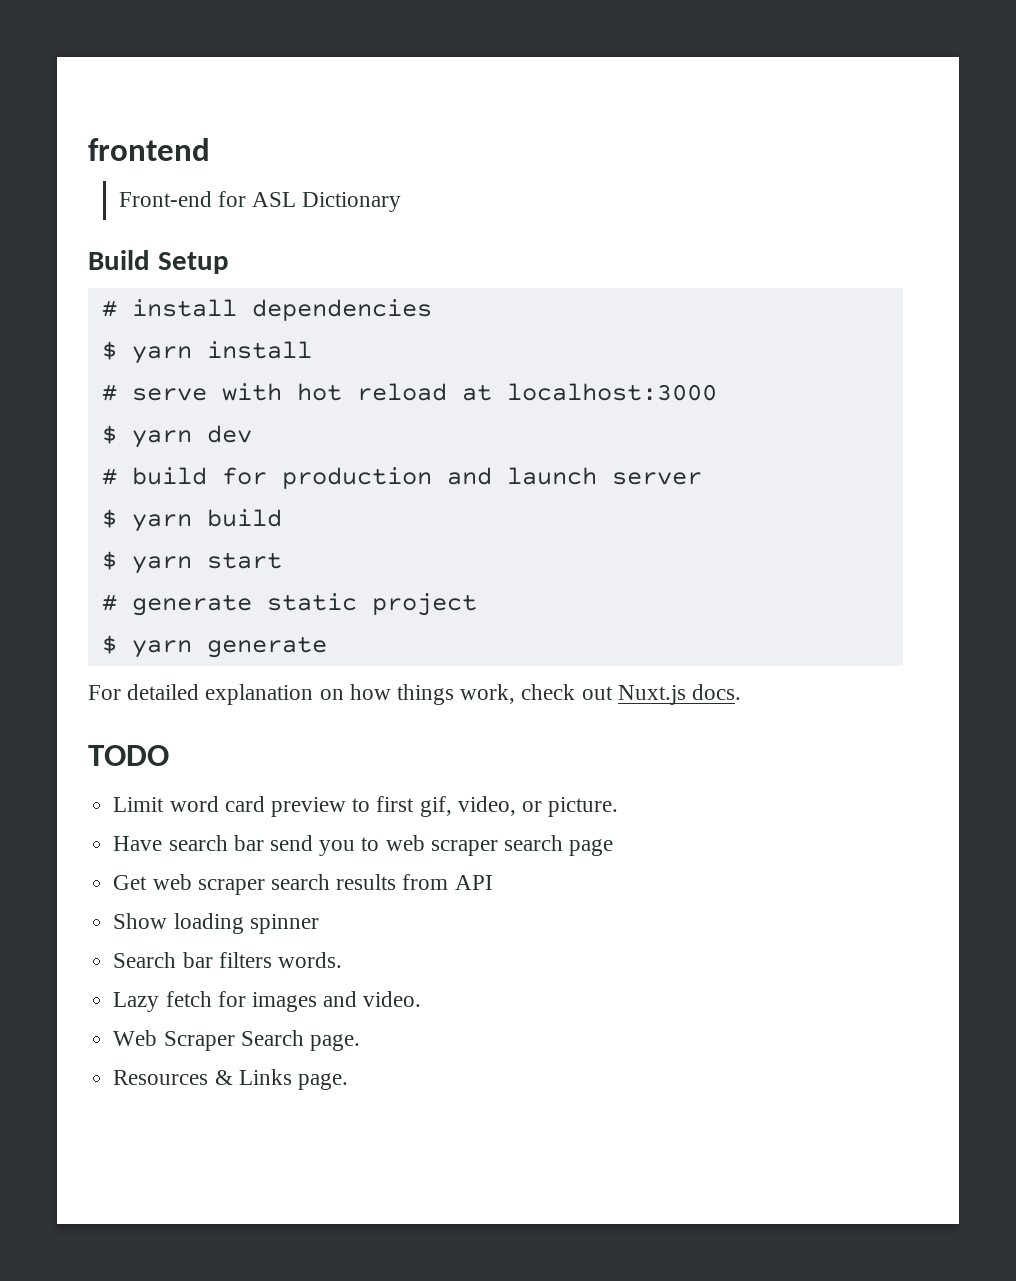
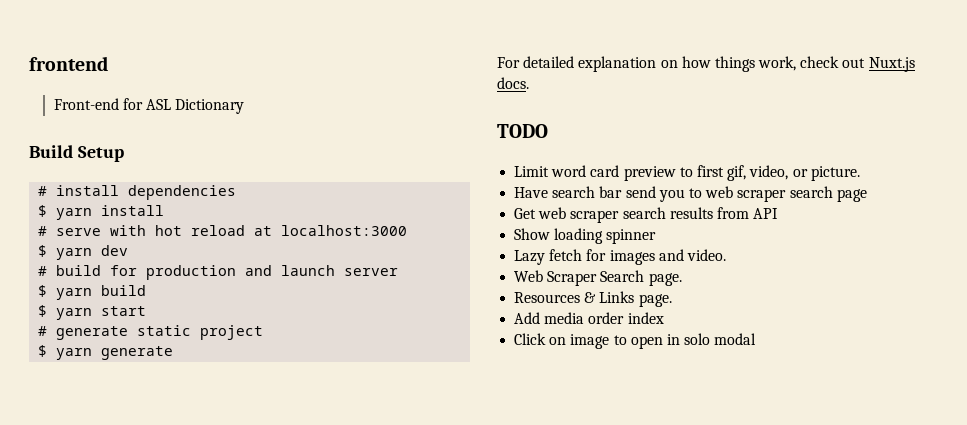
[113,952,342,968] // Search bar filters words. -> (657, 236) none
(348, 1081) none -> [514,312,664,324] [514,333,757,349] // Add media order index // Click on image to open in solo modal

